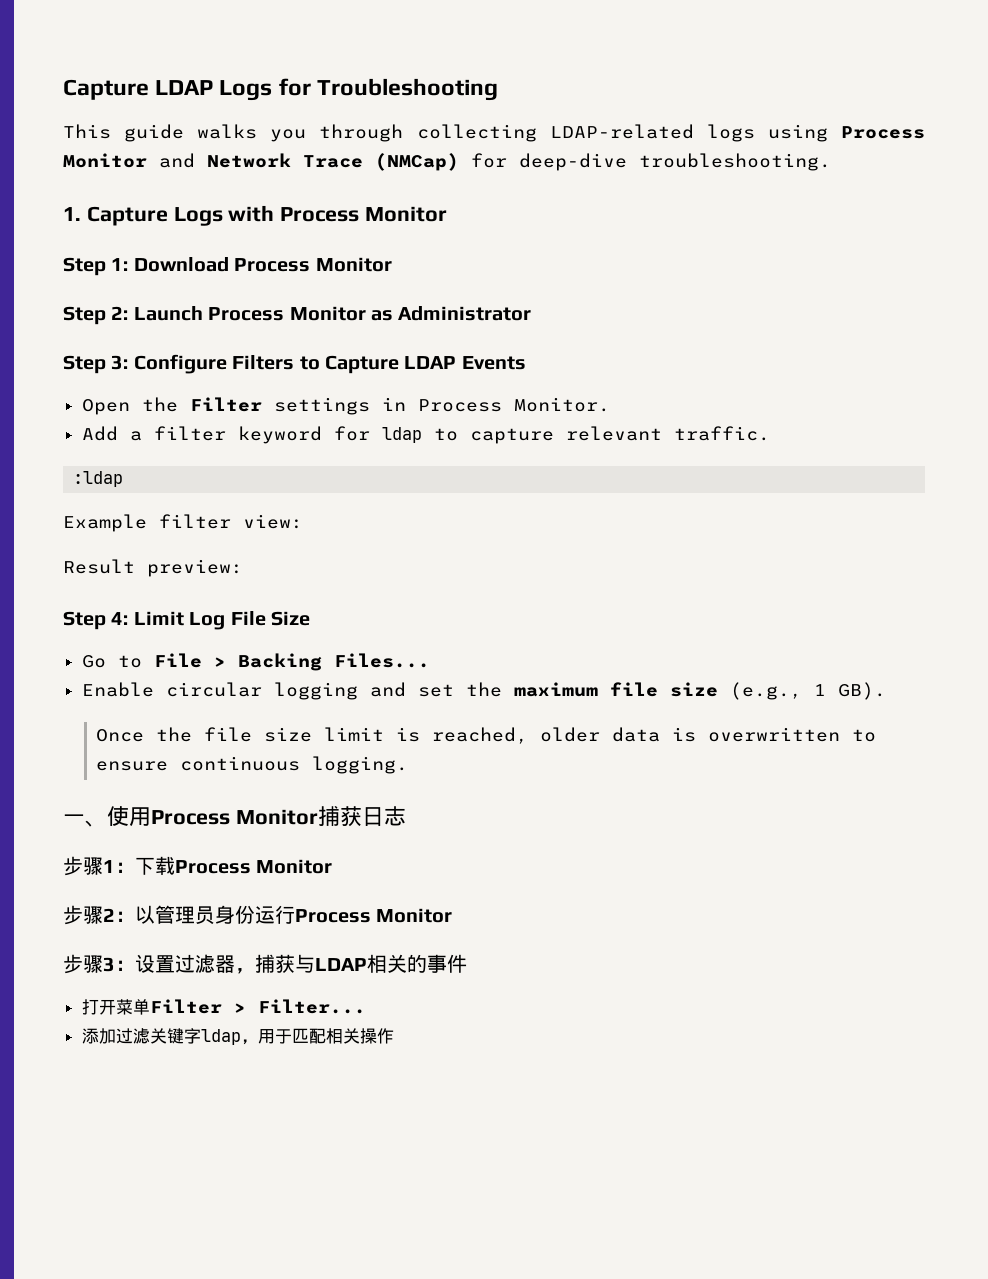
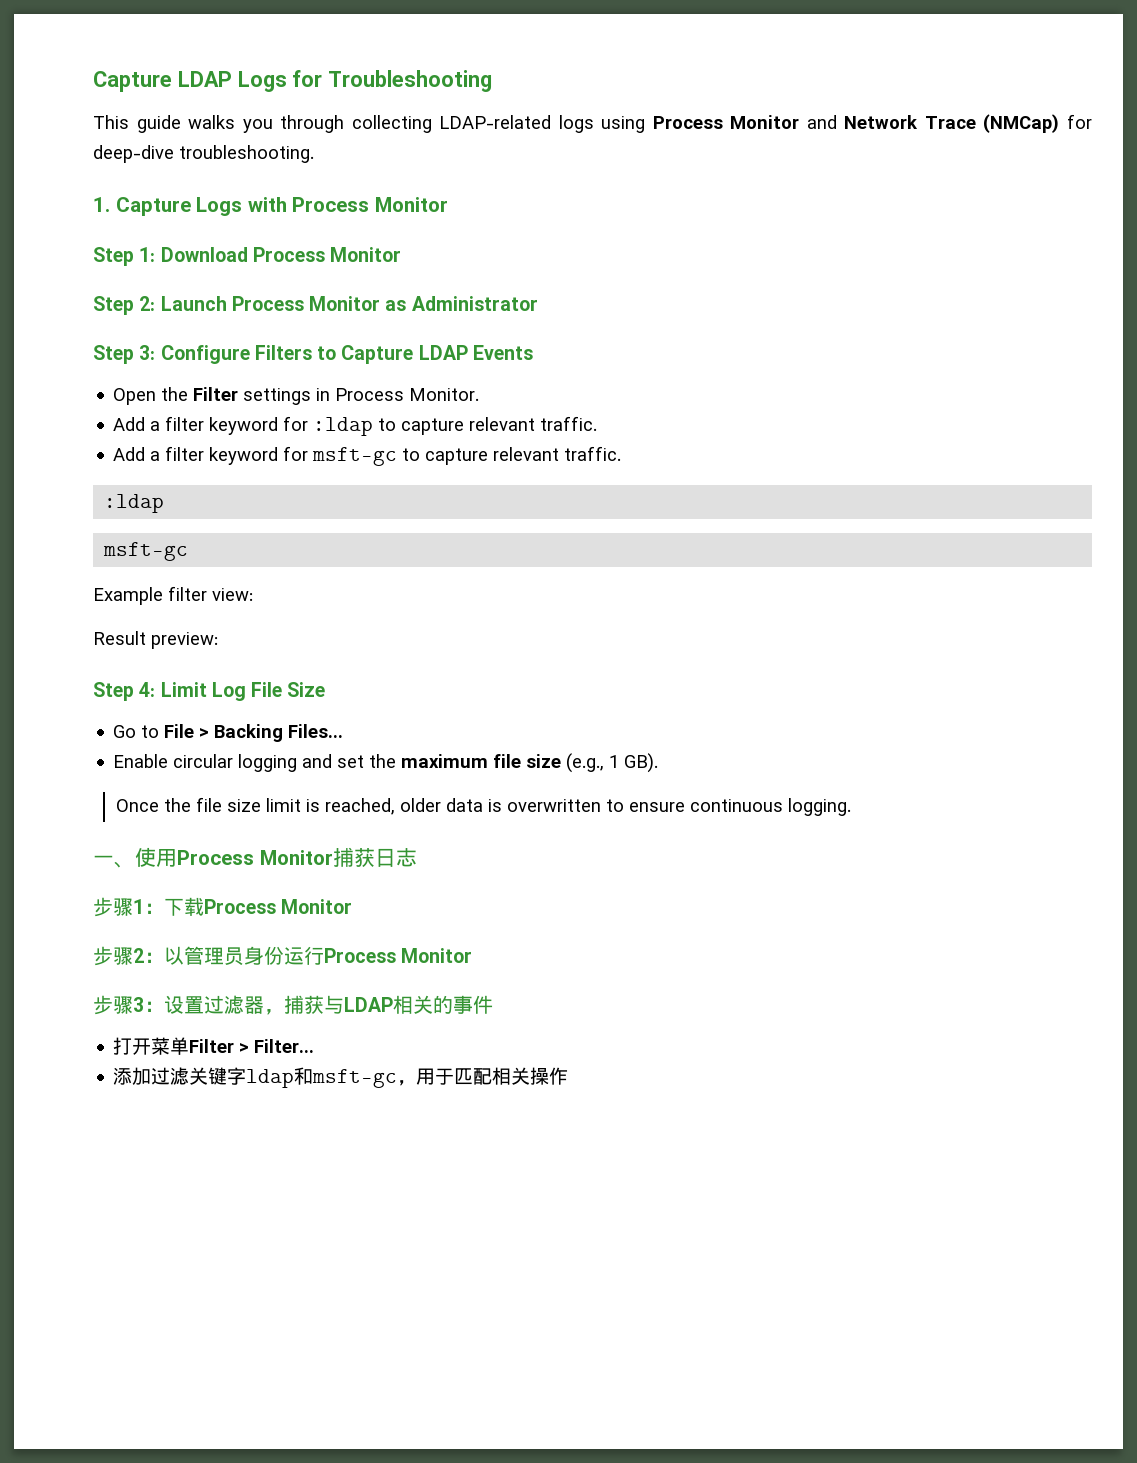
[381,427,422,443] ldap -> [313,416,598,436] [113,446,398,466] :ldap to capture relevant traffic. // Add a filter keyword for msft-gc
(124, 479) none -> [103,542,189,561] // msft-gc
(241, 1037) none -> [294,1067,398,1088] 和msft-gc

